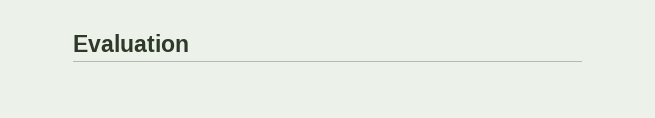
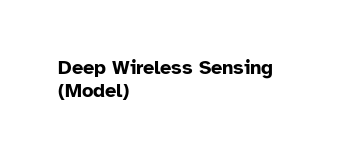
[73,34,189,52] Evaluation -> [58,59,273,79] [58,84,129,100] Deep Wireless Sensing (Model)

